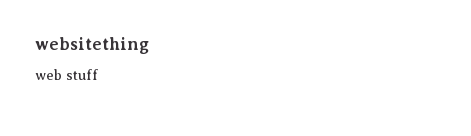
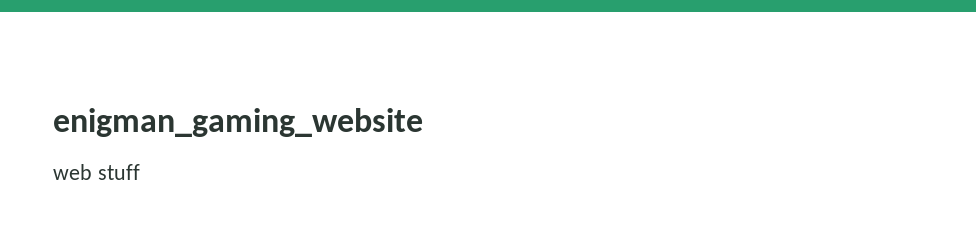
[35,37,149,54] websitething -> [53,108,423,137] enigman_gaming_website

